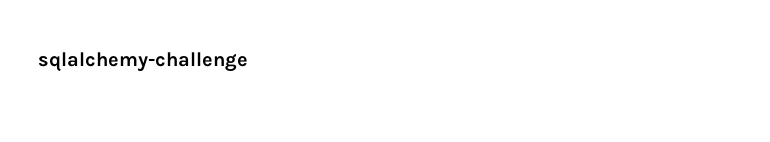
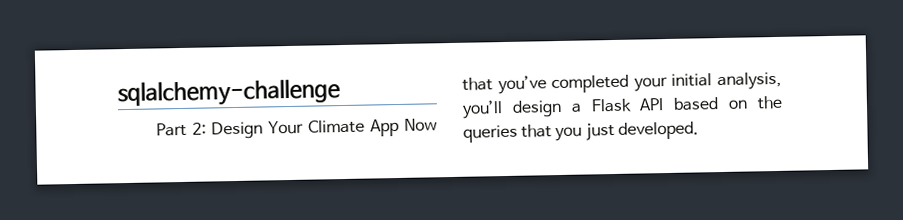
(248, 62) none -> [155,118,438,140] [462,71,782,95] [462,95,783,119] [463,121,699,143] // Part 2: Design Your Climate App Now that you’ve completed your initial analysis, you’ll design a Flask API based on the queries that you just developed.

